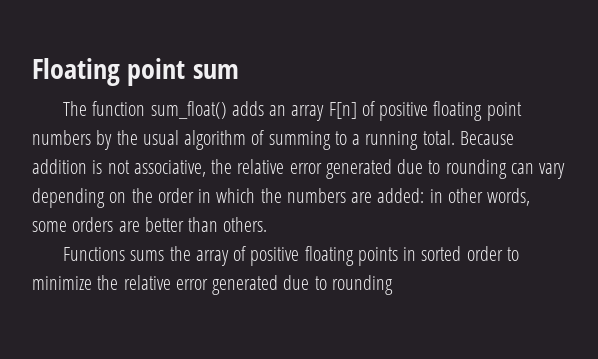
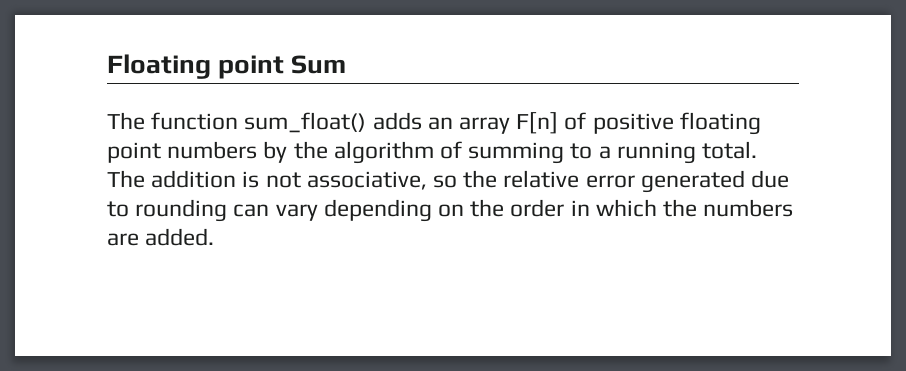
[192,64,239,79] sum -> [291,55,347,74] Sum
[142,130,179,145] usual -> (328, 150) none
[459,131,514,145] Because -> [107,170,145,188] The
(206, 168) none -> [433,175,458,188] so
[377,188,531,206] [32,217,268,232] [63,246,519,266] [32,275,393,295] added: in other words, some orders are better than others. // Functions sums the array of positive floating points in sorted order to minimize the relative error generated due to rounding -> [145,228,215,246] added.

